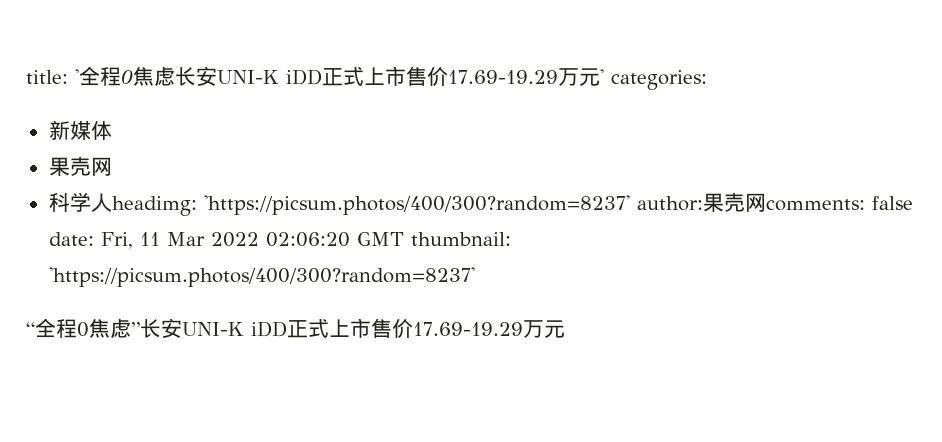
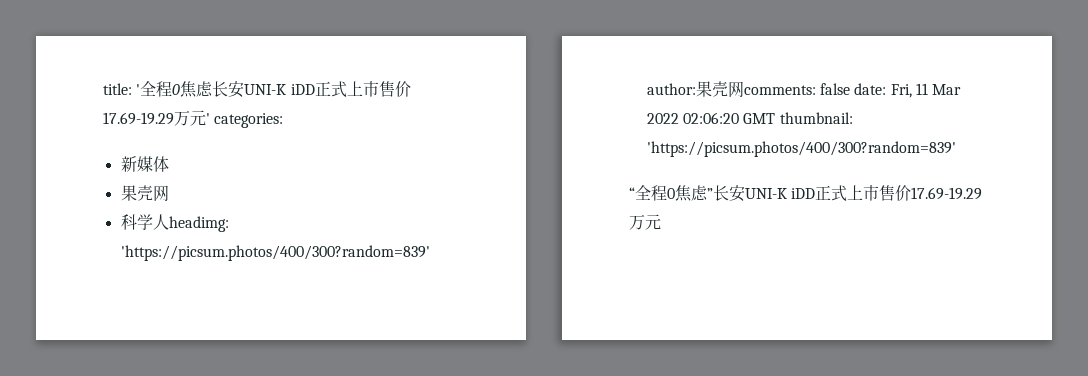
[203,195,630,215] 'https://picsum.photos/400/300?random=8237' -> [120,245,430,261] 'https://picsum.photos/400/300?random=839'
[48,267,475,287] 'https://picsum.photos/400/300?random=8237' -> [646,141,956,157] 'https://picsum.photos/400/300?random=839'

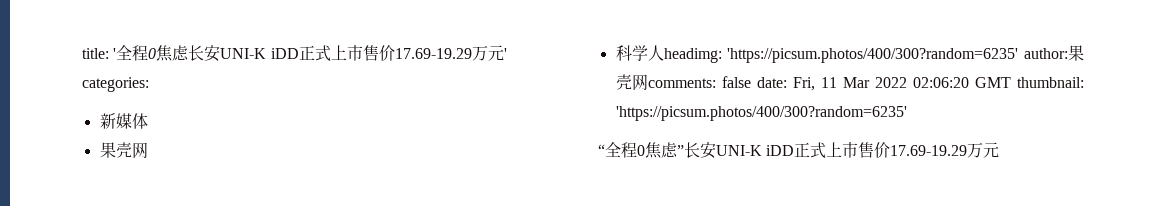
[120,245,430,261] 'https://picsum.photos/400/300?random=839' -> [727,48,1019,63] 'https://picsum.photos/400/300?random=6235'
[646,141,956,157] 'https://picsum.photos/400/300?random=839' -> [615,106,907,121] 'https://picsum.photos/400/300?random=6235'

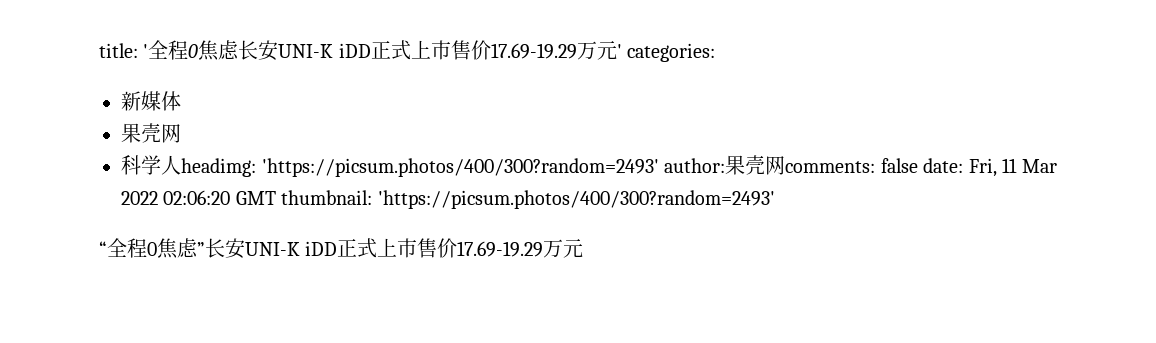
[727,48,1019,63] 'https://picsum.photos/400/300?random=6235' -> [261,158,659,177] 'https://picsum.photos/400/300?random=2493'
[615,106,907,121] 'https://picsum.photos/400/300?random=6235' -> [377,190,775,209] 'https://picsum.photos/400/300?random=2493'

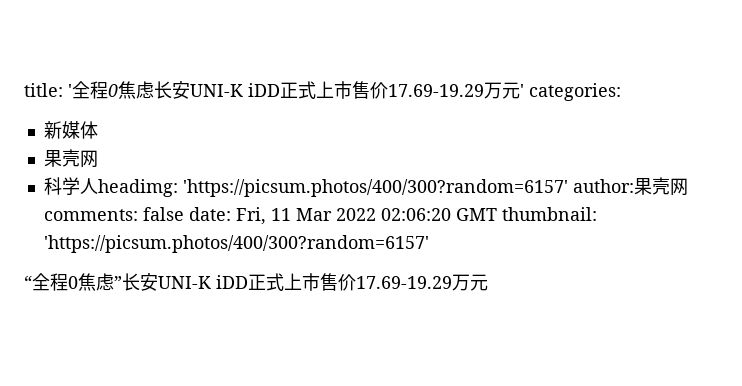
[261,158,659,177] 'https://picsum.photos/400/300?random=2493' -> [182,179,568,197] 'https://picsum.photos/400/300?random=6157'
[377,190,775,209] 'https://picsum.photos/400/300?random=2493' -> [43,235,429,253] 'https://picsum.photos/400/300?random=6157'

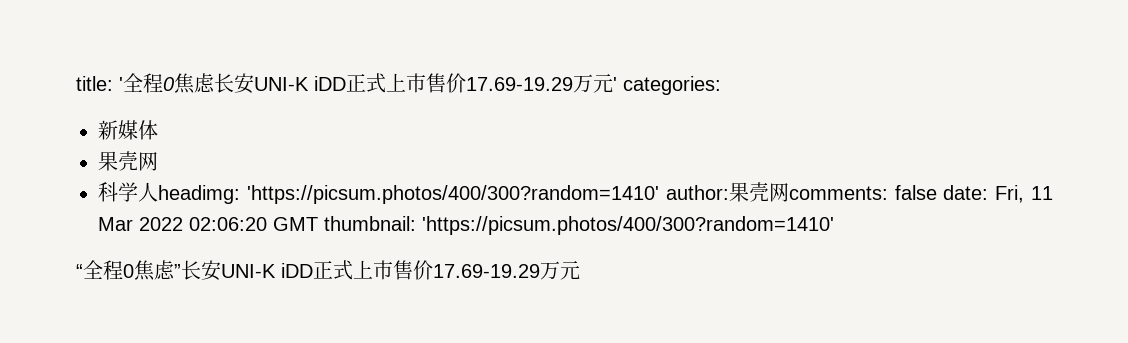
[182,179,568,197] 'https://picsum.photos/400/300?random=6157' -> [246,185,659,204] 'https://picsum.photos/400/300?random=1410'
[43,235,429,253] 'https://picsum.photos/400/300?random=6157' -> [422,216,834,235] 'https://picsum.photos/400/300?random=1410'

